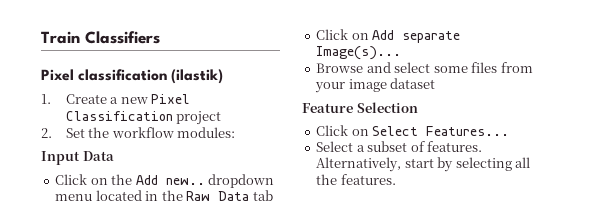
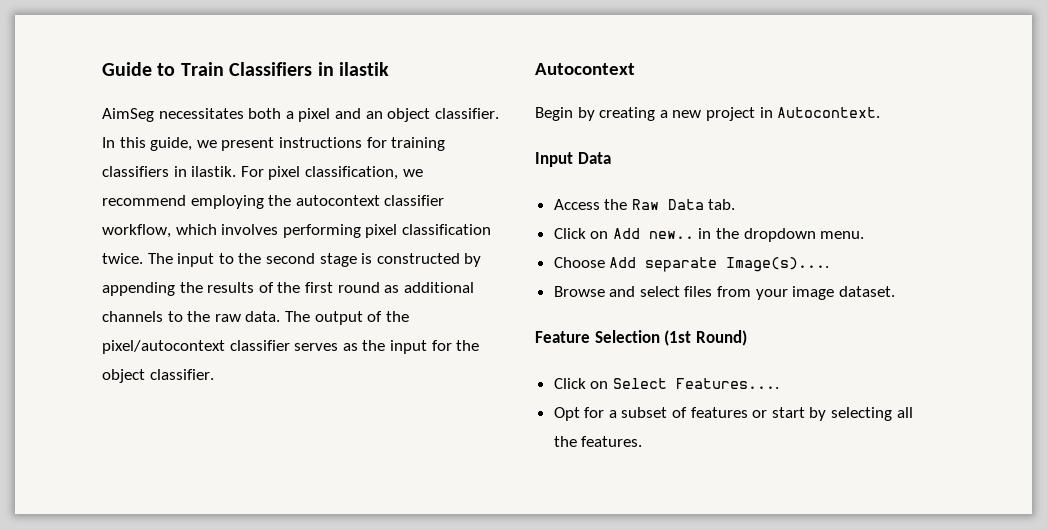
(41, 37) none -> [102,62,176,76] Guide to
[41,69,224,84] [41,94,191,104] [65,111,222,125] [41,127,236,138] [41,151,114,165] [55,174,275,188] [55,190,159,201] // Pixel classification (ilastik) // 1. Create a new Pixel Classification project // 2. Set the workflow modules: // Input Data // Click on the Add new.. dropdown menu located in -> [317,62,389,76] [102,108,499,122] [102,137,446,151] [102,166,423,180] [102,195,445,209] [102,224,491,238] [102,253,482,267] [102,282,474,296] [102,311,409,325] [102,340,480,354] [102,369,214,383] [535,63,635,75] [535,107,881,121] [535,152,611,167] [553,199,600,210] in ilastik // AimSeg necessitates both a pixel and an object classifier. In this guide, we present instructions for training classifiers in ilastik. For pixel classification, we recommend employing the autocontext classifier workflow, which involves performing pixel classification twice. The input to the second stage is constructed by appending the results of the first round as additional channels to the raw data. The output of the pixel/autocontext classifier serves as the input for the object classifier. // Autocontext // Begin by creating a new project in Autocontext. // Input Data // Access
[252,190,273,201] tab -> [708,199,736,210] tab.
[402,31,461,43] [316,46,402,60] separate Image(s)... -> [648,228,865,242] [553,257,830,272] new.. in the dropdown menu. // Choose Add separate Image(s)....
[433,66,468,73] some -> (680, 291) none
[390,78,436,89] dataset -> [838,286,895,297] dataset.
(418, 107) none -> [664,330,747,346] (1st Round)
[426,126,510,136] [316,141,354,152] Features... // Select -> [675,378,779,389] [553,407,605,421] Features.... // Opt for
[427,141,483,152] [316,157,402,172] features. Alternatively, -> [690,407,768,418] features or

